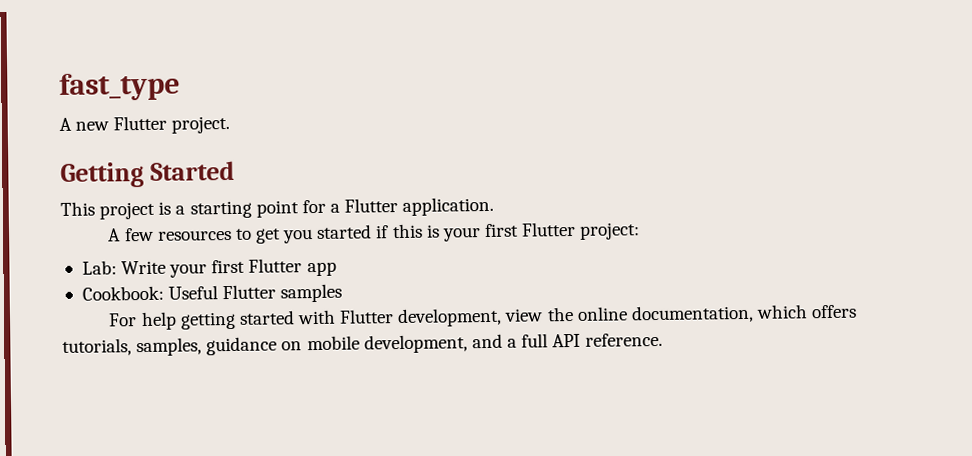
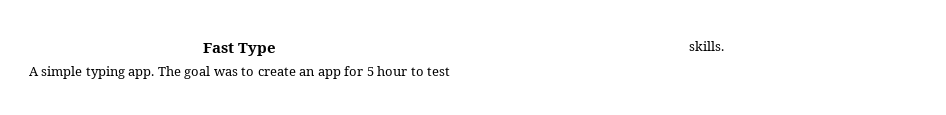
[59,72,180,101] [59,115,231,134] [60,160,235,188] [60,196,495,220] [107,221,641,244] [81,258,337,278] [81,283,343,303] [108,304,858,331] [62,332,664,357] fast_type // A new Flutter project. // Getting Started // This project is a starting point for a Flutter application. // A few resources to get you started if this is your first Flutter project: // Lab: Write your first Flutter app // Cookbook: Useful Flutter samples // For help getting started with Flutter development, view the online documentation, which offers tutorials, samples, guidance on mobile development, and a full API reference. -> [202,43,277,56] [28,66,451,79] [689,41,724,51] Fast Type // A simple typing app. The goal was to create an app for 5 hour to test skills.

